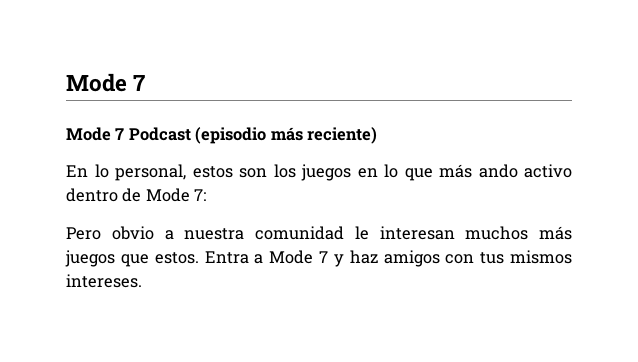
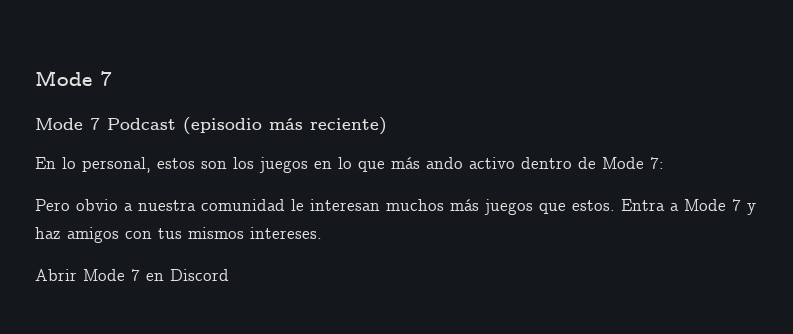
(142, 281) none -> [35,269,229,281] // Abrir Mode 7 en Discord

